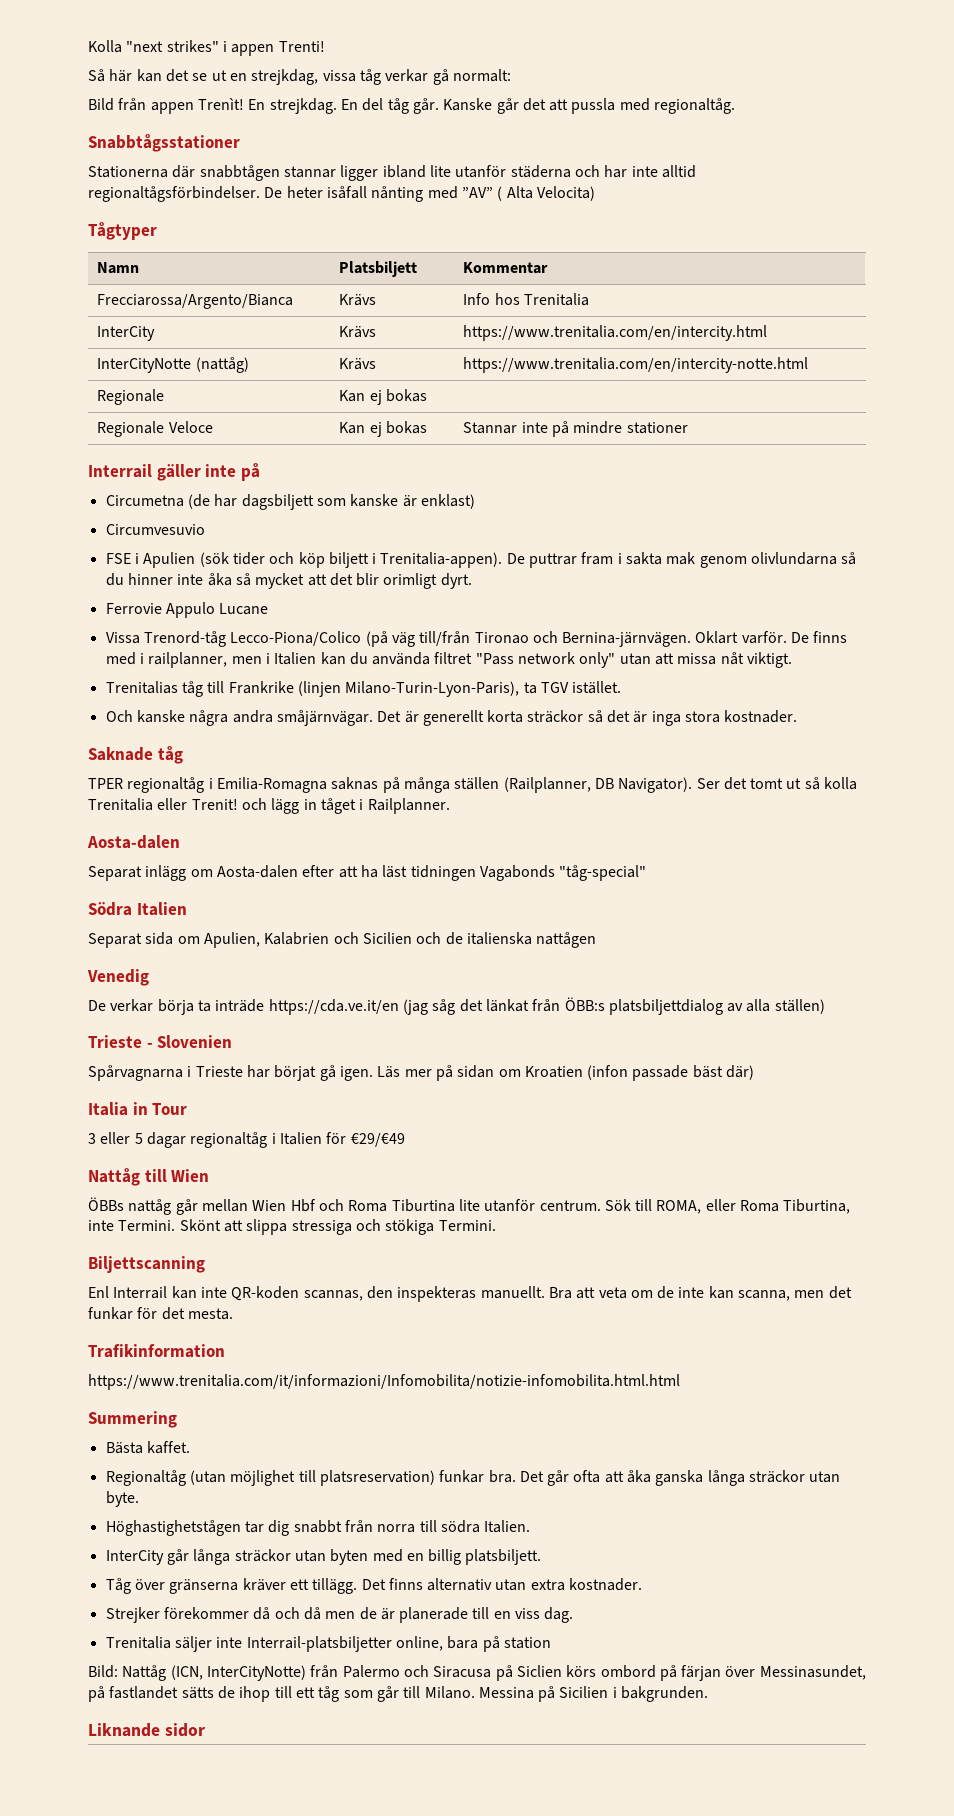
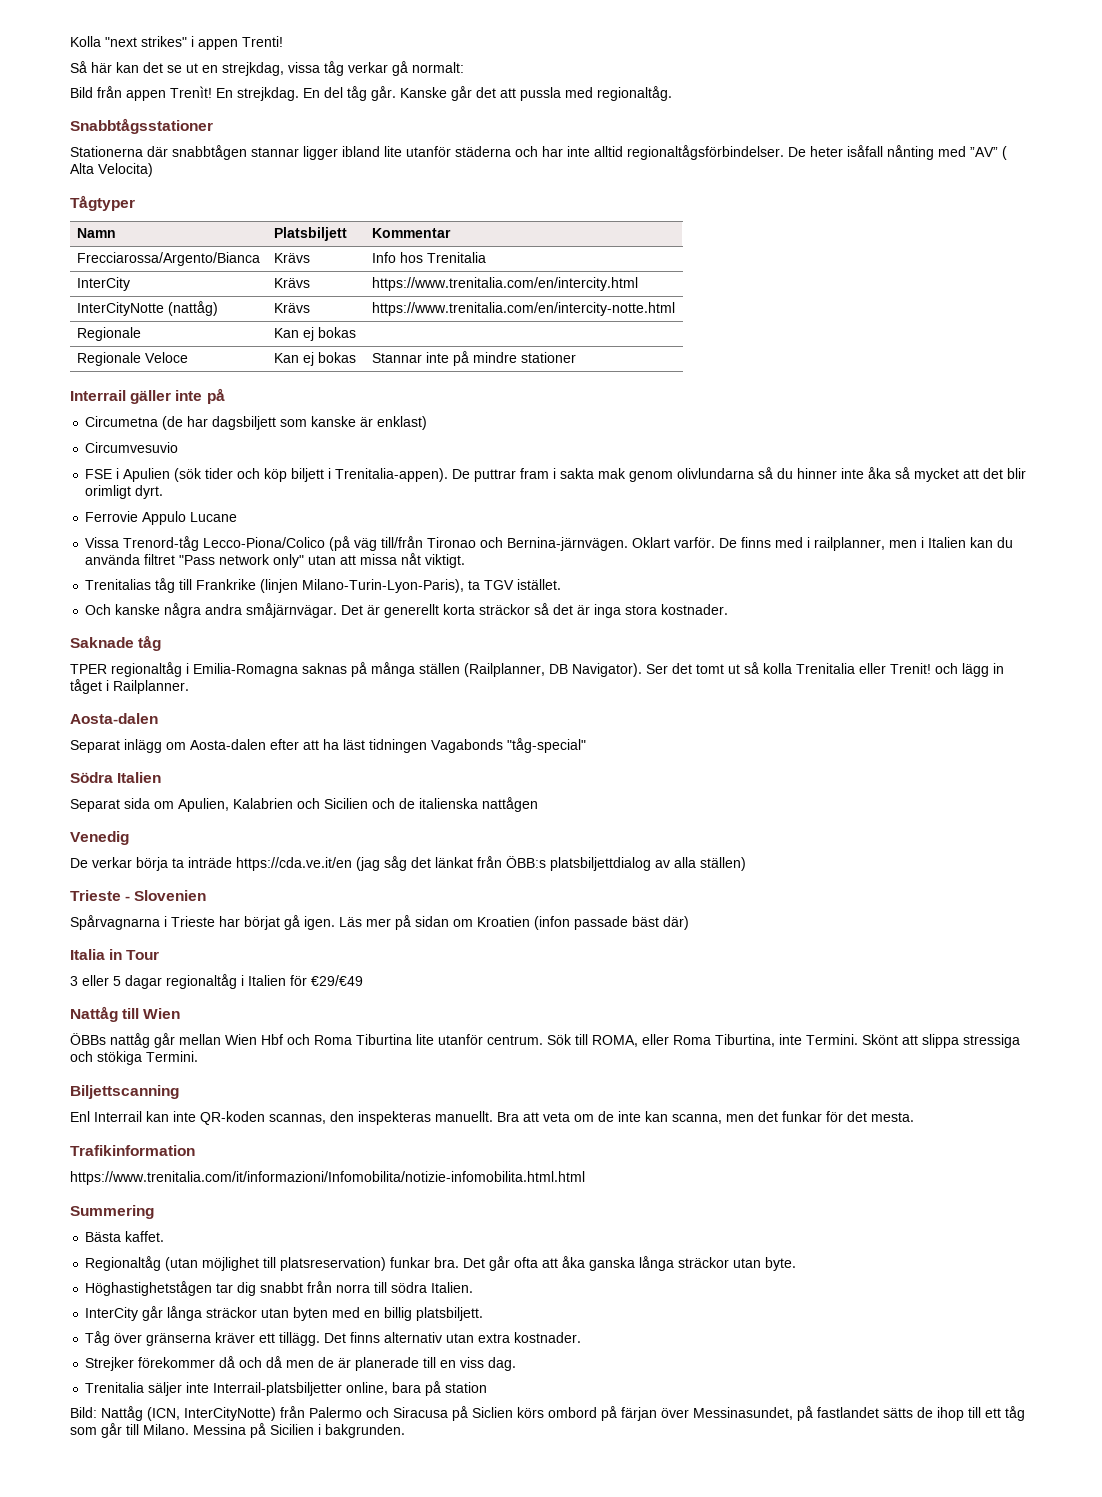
[88,1723,205,1737] // Liknande sidor -> (405, 1431) none

